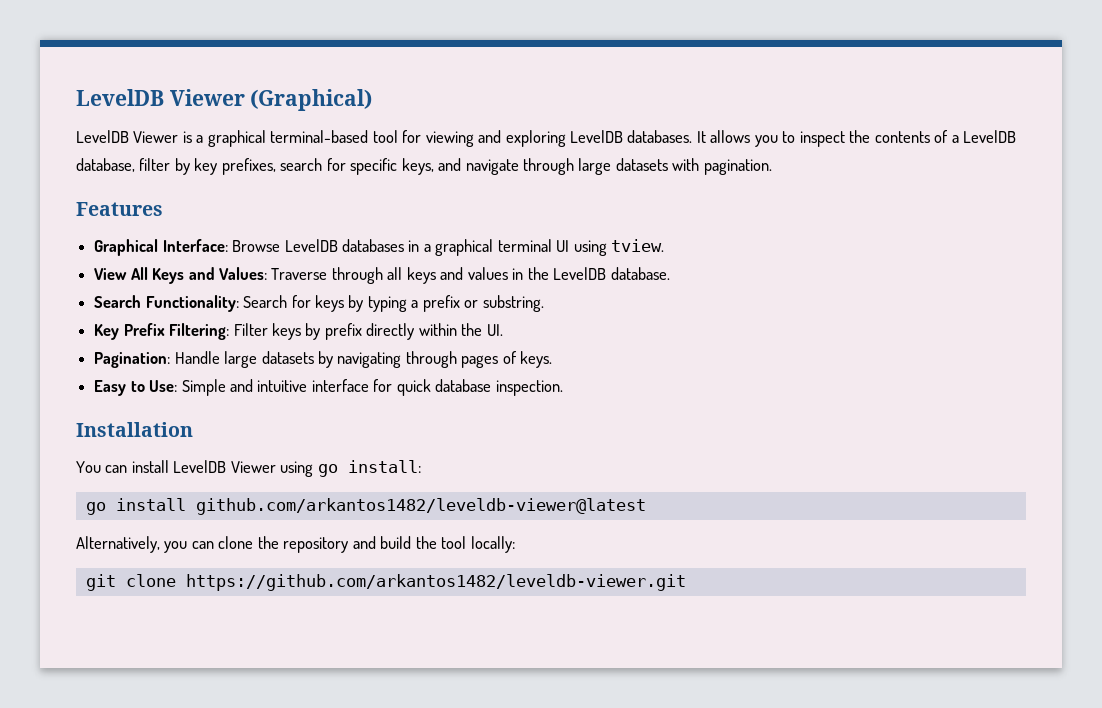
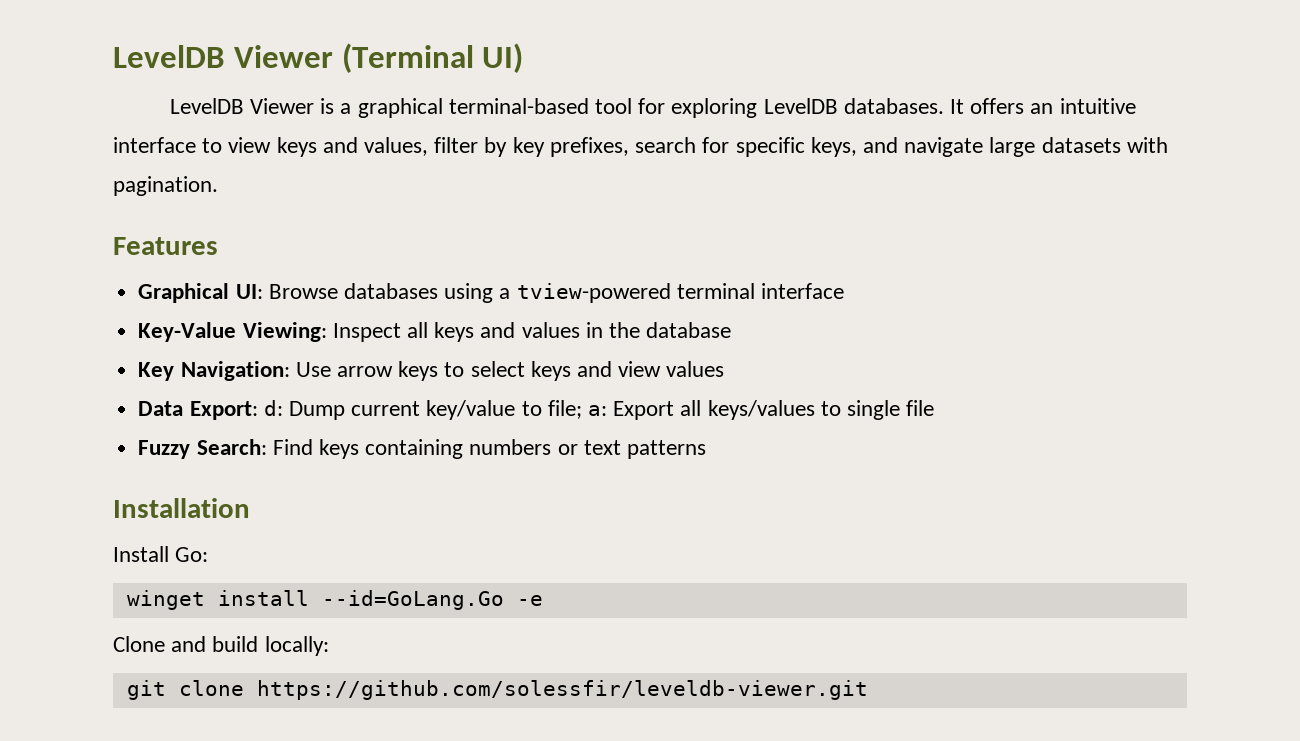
[76,89,373,111] LevelDB Viewer (Graphical) -> [113,43,524,73] LevelDB Viewer (Terminal UI)
[425,130,502,147] viewing and -> (666, 106) none
[710,130,1017,147] [76,158,135,172] allows you to inspect the contents of a LevelDB database, -> [970,98,1136,114] [113,137,429,157] offers an intuitive interface to view keys and values,
[523,158,575,175] through -> (984, 147) none
[162,239,665,256] [94,267,383,284] Interface: Browse LevelDB databases in a graphical terminal UI using tview. // View All Keys and Values: Traverse through -> [235,283,844,303] [138,322,401,342] UI: Browse databases using a tview-powered terminal interface // Key-Value Viewing: Inspect
[553,267,670,280] [94,295,544,312] [94,323,503,340] [94,351,553,368] [94,379,563,396] [76,422,193,437] [76,460,421,477] [85,498,646,515] [76,536,467,553] LevelDB database. // Search Functionality: Search for keys by typing a prefix or substring. // Key Prefix Filtering: Filter keys by prefix directly within the UI. // Pagination: Handle large datasets by navigating through pages of keys. // Easy to Use: Simple and intuitive interface for quick database inspection. // Installation // You can install LevelDB Viewer using go install: // go install github.com/arkantos1482/leveldb-viewer@latest // Alternatively, you can clone the repository and build the tool -> [646,322,732,338] [138,361,725,381] [138,400,935,420] [138,439,706,459] [113,498,250,518] [113,546,209,562] [126,590,543,610] [113,636,259,652] database // Key Navigation: Use arrow keys to select keys and view values // Data Export: d: Dump current key/value to file; a: Export all keys/values to single file // Fuzzy Search: Find keys containing numbers or text patterns // Installation // Install Go: // winget install --id=GoLang.Go -e // Clone and build
[185,574,686,591] https://github.com/arkantos1482/leveldb-viewer.git -> [256,680,868,700] https://github.com/solessfir/leveldb-viewer.git

